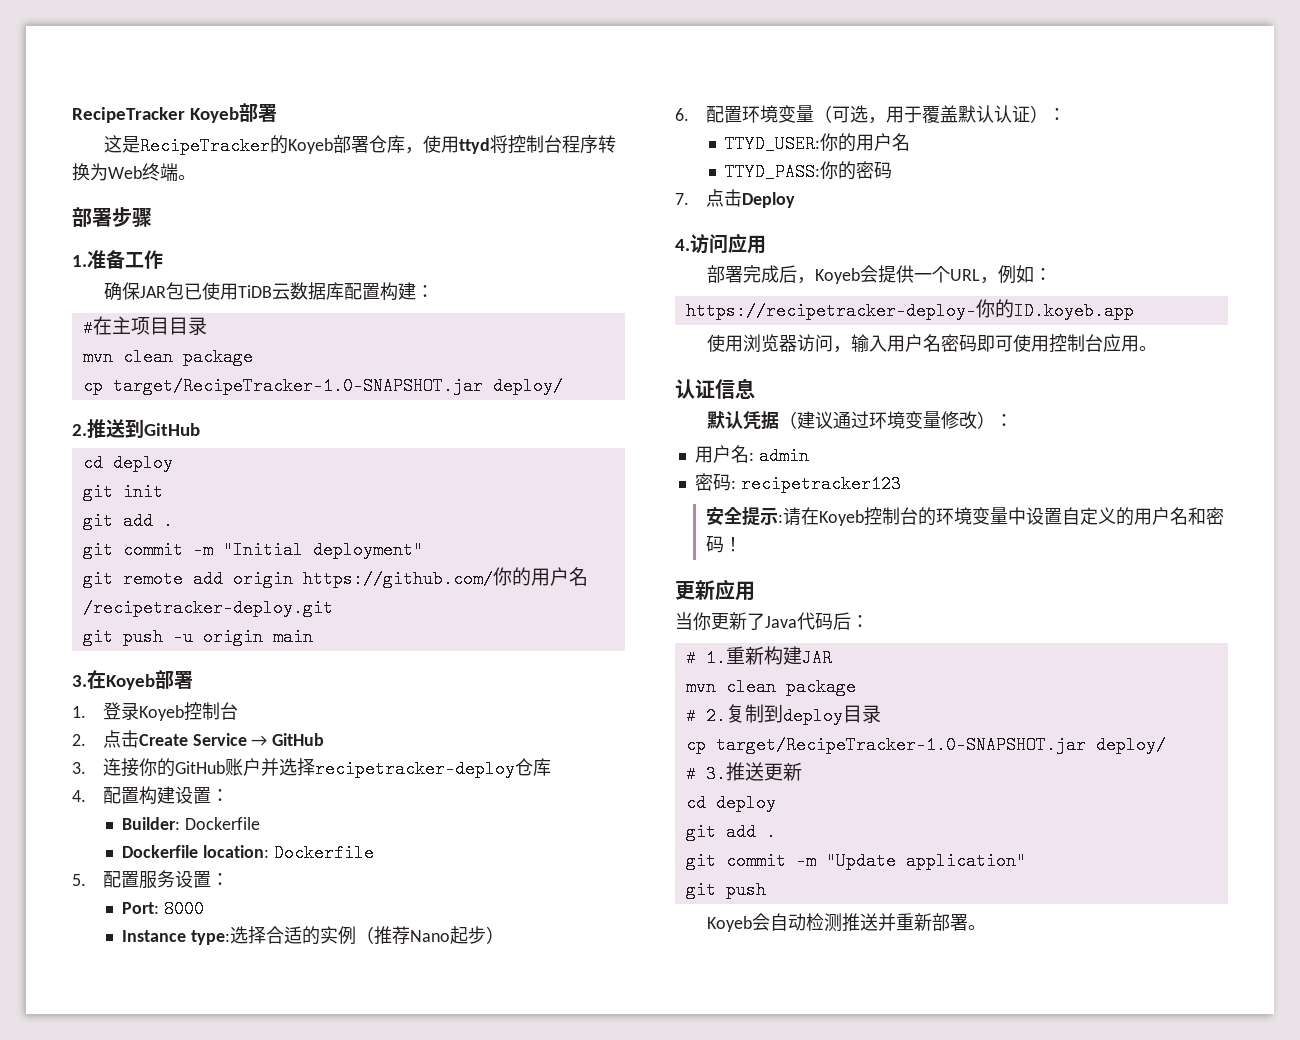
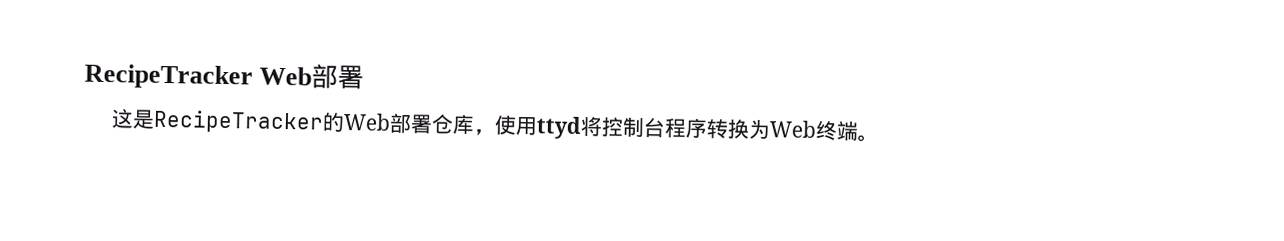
[72,107,240,123] RecipeTracker Koyeb -> [84,63,313,90] RecipeTracker Web
[287,138,333,154] Koyeb -> [342,112,391,131] Web
[72,207,152,227] [72,250,163,269] [103,282,434,301] [82,316,207,337] [82,348,253,366] [82,377,563,395] [72,419,200,438] [82,454,173,472] [82,483,163,501] [82,512,173,530] [82,541,423,559] [82,567,588,588] [82,599,333,617] [82,628,313,646] [72,670,193,690] [72,702,238,721] [72,730,325,748] [72,758,551,778] [72,786,229,805] [122,817,261,830] [122,844,375,862] [72,870,229,889] [122,900,205,918] [122,926,505,945] [675,105,1066,124] [725,133,911,153] [725,161,893,181] [675,189,795,208] [675,233,766,254] [706,265,1052,284] [685,299,1134,320] [706,334,1157,353] [675,378,755,399] [706,411,1013,430] [694,445,809,465] [694,473,901,493] [705,506,1224,526] [705,536,742,553] [675,579,755,601] [675,612,869,630] [685,646,832,667] [685,678,856,696] [685,704,881,725] [685,736,1166,754] [685,762,802,783] [685,794,776,812] [685,823,776,841] [685,852,1026,870] [685,881,766,899] [706,913,986,932] // 部署步骤 // 1.准备工作 // 确保JAR包已使用TiDB云数据库配置构建： // #在主项目目录 // mvn clean package // cp target/RecipeTracker-1.0-SNAPSHOT.jar deploy/ // 2.推送到GitHub // cd deploy // git init // git add . // git commit -m "Initial deployment" // git remote add origin https://github.com/你的用户名/recipetracker-deploy.git // git push -u origin main // 3.在Koyeb部署 // 1.登录Koyeb控制台 // 2.点击Create Service → GitHub // 3.连接你的GitHub账户并选择recipetracker-deploy仓库 // 4.配置构建设置： // Builder: Dockerfile // Dockerfile location: Dockerfile // 5.配置服务设置： // Port: 8000 // Instance type:选择合适的实例（推荐Nano起步） // 6.配置环境变量（可选，用于覆盖默认认证）： // TTYD_USER:你的用户名 // TTYD_PASS:你的密码 // 7.点击Deploy // 4.访问应用 // 部署完成后，Koyeb会提供一个URL，例如： // https://recipetracker-deploy-你的ID.koyeb.app // 使用浏览器访问，输入用户名密码即可使用控制台应用。 // 认证信息 // 默认凭据（建议通过环境变量修改）： // 用户名: admin // 密码: recipetracker123 // 安全提示:请在Koyeb控制台的环境变量中设置自定义的用户名和密码！ // 更新应用 // 当你更新了Java代码后： // # 1.重新构建JAR // mvn clean package // # 2.复制到deploy目录 // cp target/RecipeTracker-1.0-SNAPSHOT.jar deploy/ // # 3.推送更新 // cd deploy // git add . // git commit -m "Update application" // git push // Koyeb会自动检测推送并重新部署。 -> (879, 138) none

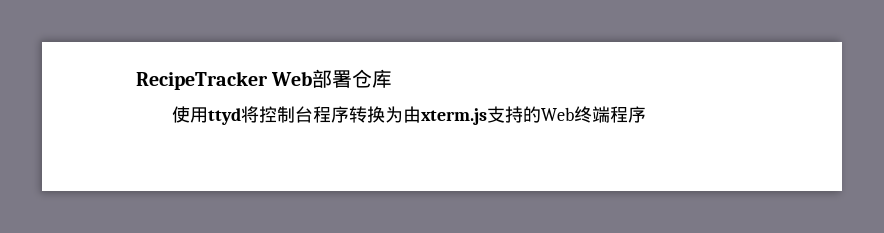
[110,108,433,134] // 这是RecipeTracker的Web部署 -> (353, 79) none
[472,128,495,136] ， -> (393, 78) //
(771, 129) none -> [402,106,541,125] 由xterm.js支持的
[856,134,879,142] 。 -> [609,106,646,123] 程序

